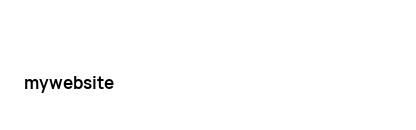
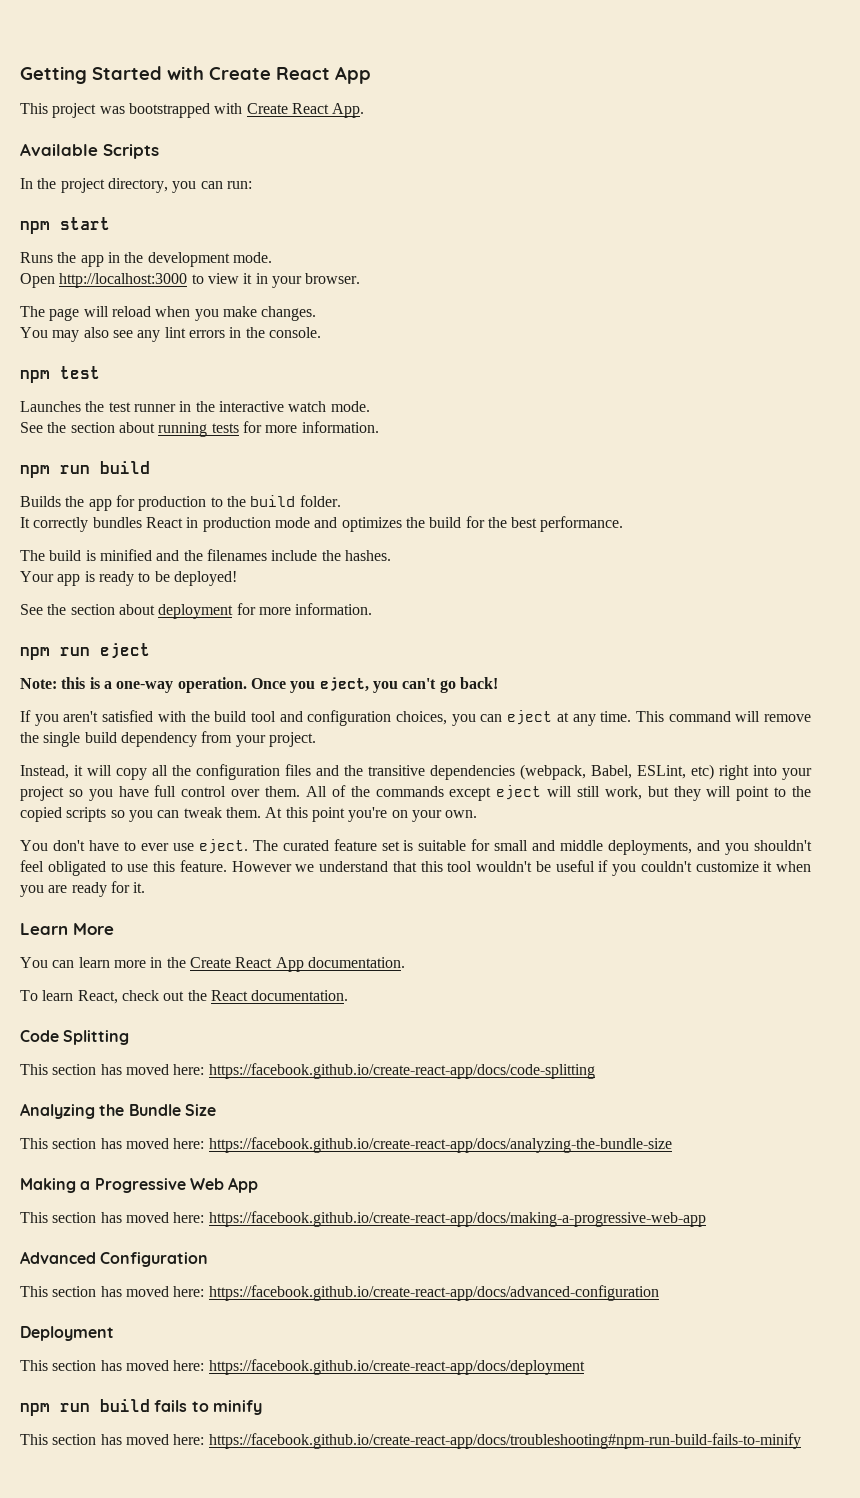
[24,76,114,93] mywebsite -> [20,66,371,84] [20,103,365,118] [20,143,159,159] [20,178,252,193] [20,217,110,234] [20,252,272,267] [20,273,361,288] [20,306,317,321] [20,327,321,342] [20,366,100,383] [20,401,370,412] [20,421,379,437] [20,461,150,478] [20,495,341,511] [20,516,624,532] [20,549,391,561] [20,571,237,586] [20,603,373,619] [20,643,150,660] [20,677,498,693] [20,710,812,726] [20,731,316,747] [20,764,812,780] [20,785,812,801] [20,807,478,822] [20,839,813,855] [20,860,811,876] [20,881,146,897] [20,923,114,935] [20,957,405,972] [20,990,349,1004] [20,1030,130,1045] [20,1063,595,1079] [20,1103,216,1119] [20,1137,672,1153] [20,1177,259,1193] [20,1211,706,1227] [20,1251,209,1267] [20,1285,659,1301] [20,1326,114,1341] [20,1359,585,1375] [20,1399,262,1416] [20,1433,801,1449] Getting Started with Create React App // This project was bootstrapped with Create React App. // Available Scripts // In the project directory, you can run: // npm start // Runs the app in the development mode. // Open http://localhost:3000 to view it in your browser. // The page will reload when you make changes. // You may also see any lint errors in the console. // npm test // Launches the test runner in the interactive watch mode. // See the section about running tests for more information. // npm run build // Builds the app for production to the build folder. // It correctly bundles React in production mode and optimizes the build for the best performance. // The build is minified and the filenames include the hashes. // Your app is ready to be deployed! // See the section about deployment for more information. // npm run eject // Note: this is a one-way operation. Once you eject, you can't go back! // If you aren't satisfied with the build tool and configuration choices, you can eject at any time. This command will remove the single build dependency from your project. // Instead, it will copy all the configuration files and the transitive dependencies (webpack, Babel, ESLint, etc) right into your project so you have full control over them. All of the commands except eject will still work, but they will point to the copied scripts so you can tweak them. At this point you're on your own. // You don't have to ever use eject. The curated feature set is suitable for small and middle deployments, and you shouldn't feel obligated to use this feature. However we understand that this tool wouldn't be useful if you couldn't customize it when you are ready for it. // Learn More // You can learn more in the Create React App documentation. // To learn React, check out the React documentation. // Code Splitting // This section has moved here: https://facebook.github.io/create-react-app/docs/code-splitting // Analyzing the Bundle Size // This section has moved here: https://facebook.github.io/create-react-app/docs/analyzing-the-bundle-size // Making a Progressive Web App // This section has moved here: https://facebook.github.io/create-react-app/docs/making-a-progressive-web-app // Advanced Configuration // This section has moved here: https://facebook.github.io/create-react-app/docs/advanced-configuration // Deployment // This section has moved here: https://facebook.github.io/create-react-app/docs/deployment // npm run build fails to minify // This section has moved here: https://facebook.github.io/create-react-app/docs/troubleshooting#npm-run-build-fails-to-minify

